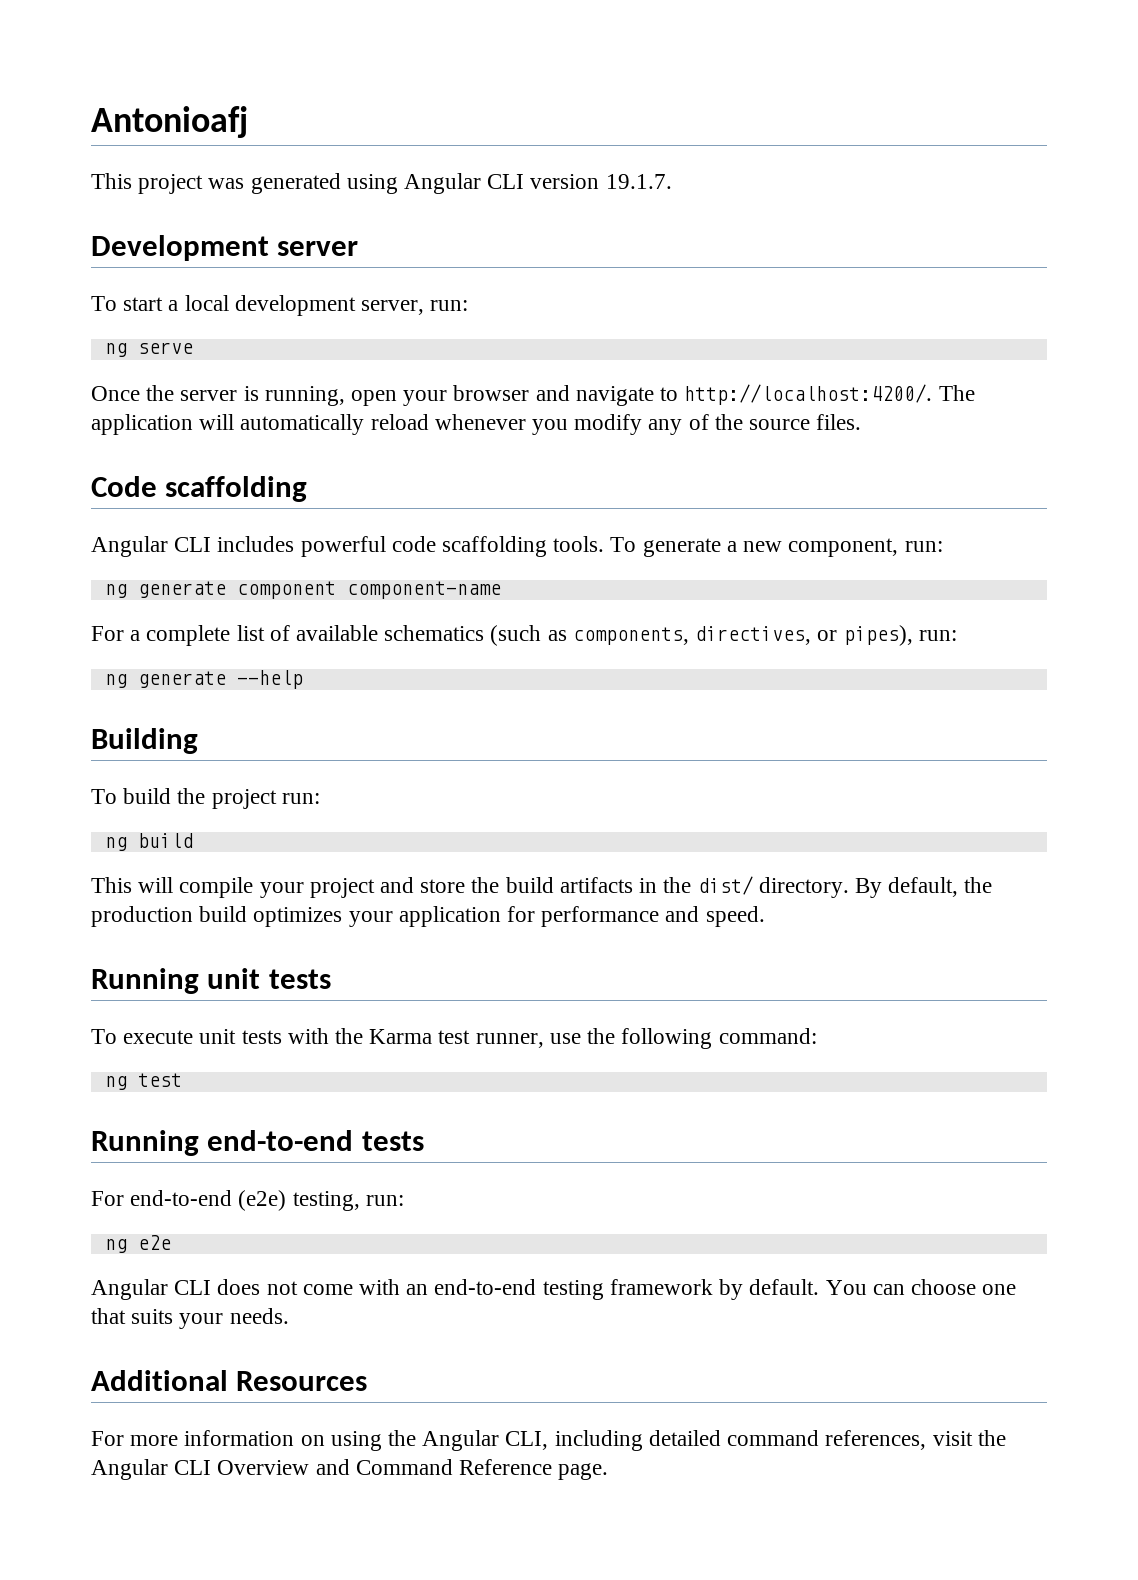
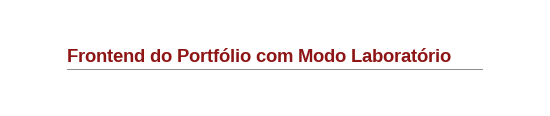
[91,106,248,138] [91,173,672,194] [91,235,359,261] [91,295,469,316] [104,342,193,357] [91,384,975,406] [91,414,862,435] [91,476,308,502] [91,536,943,557] [104,581,501,599] [91,625,957,646] [104,670,303,689] [91,728,198,754] [91,788,320,809] [104,833,193,851] [91,876,993,898] [91,906,765,927] [91,968,331,994] [91,1028,817,1049] [104,1073,182,1090] [91,1130,424,1156] [91,1190,404,1211] [104,1235,171,1253] [91,1279,1017,1300] [91,1308,289,1329] [91,1370,368,1391] [91,1430,1006,1451] [91,1459,609,1480] Antonioafj // This project was generated using Angular CLI version 19.1.7. // Development server // To start a local development server, run: // ng serve // Once the server is running, open your browser and navigate to http://localhost:4200/. The application will automatically reload whenever you modify any of the source files. // Code scaffolding // Angular CLI includes powerful code scaffolding tools. To generate a new component, run: // ng generate component component-name // For a complete list of available schematics (such as components, directives, or pipes), run: // ng generate --help // Building // To build the project run: // ng build // This will compile your project and store the build artifacts in the dist/ directory. By default, the production build optimizes your application for performance and speed. // Running unit tests // To execute unit tests with the Karma test runner, use the following command: // ng test // Running end-to-end tests // For end-to-end (e2e) testing, run: // ng e2e // Angular CLI does not come with an end-to-end testing framework by default. You can choose one that suits your needs. // Additional Resources // For more information on using the Angular CLI, including detailed command references, visit the Angular CLI Overview and Command Reference page. -> [67,48,451,62] Frontend do Portfólio com Modo Laboratório

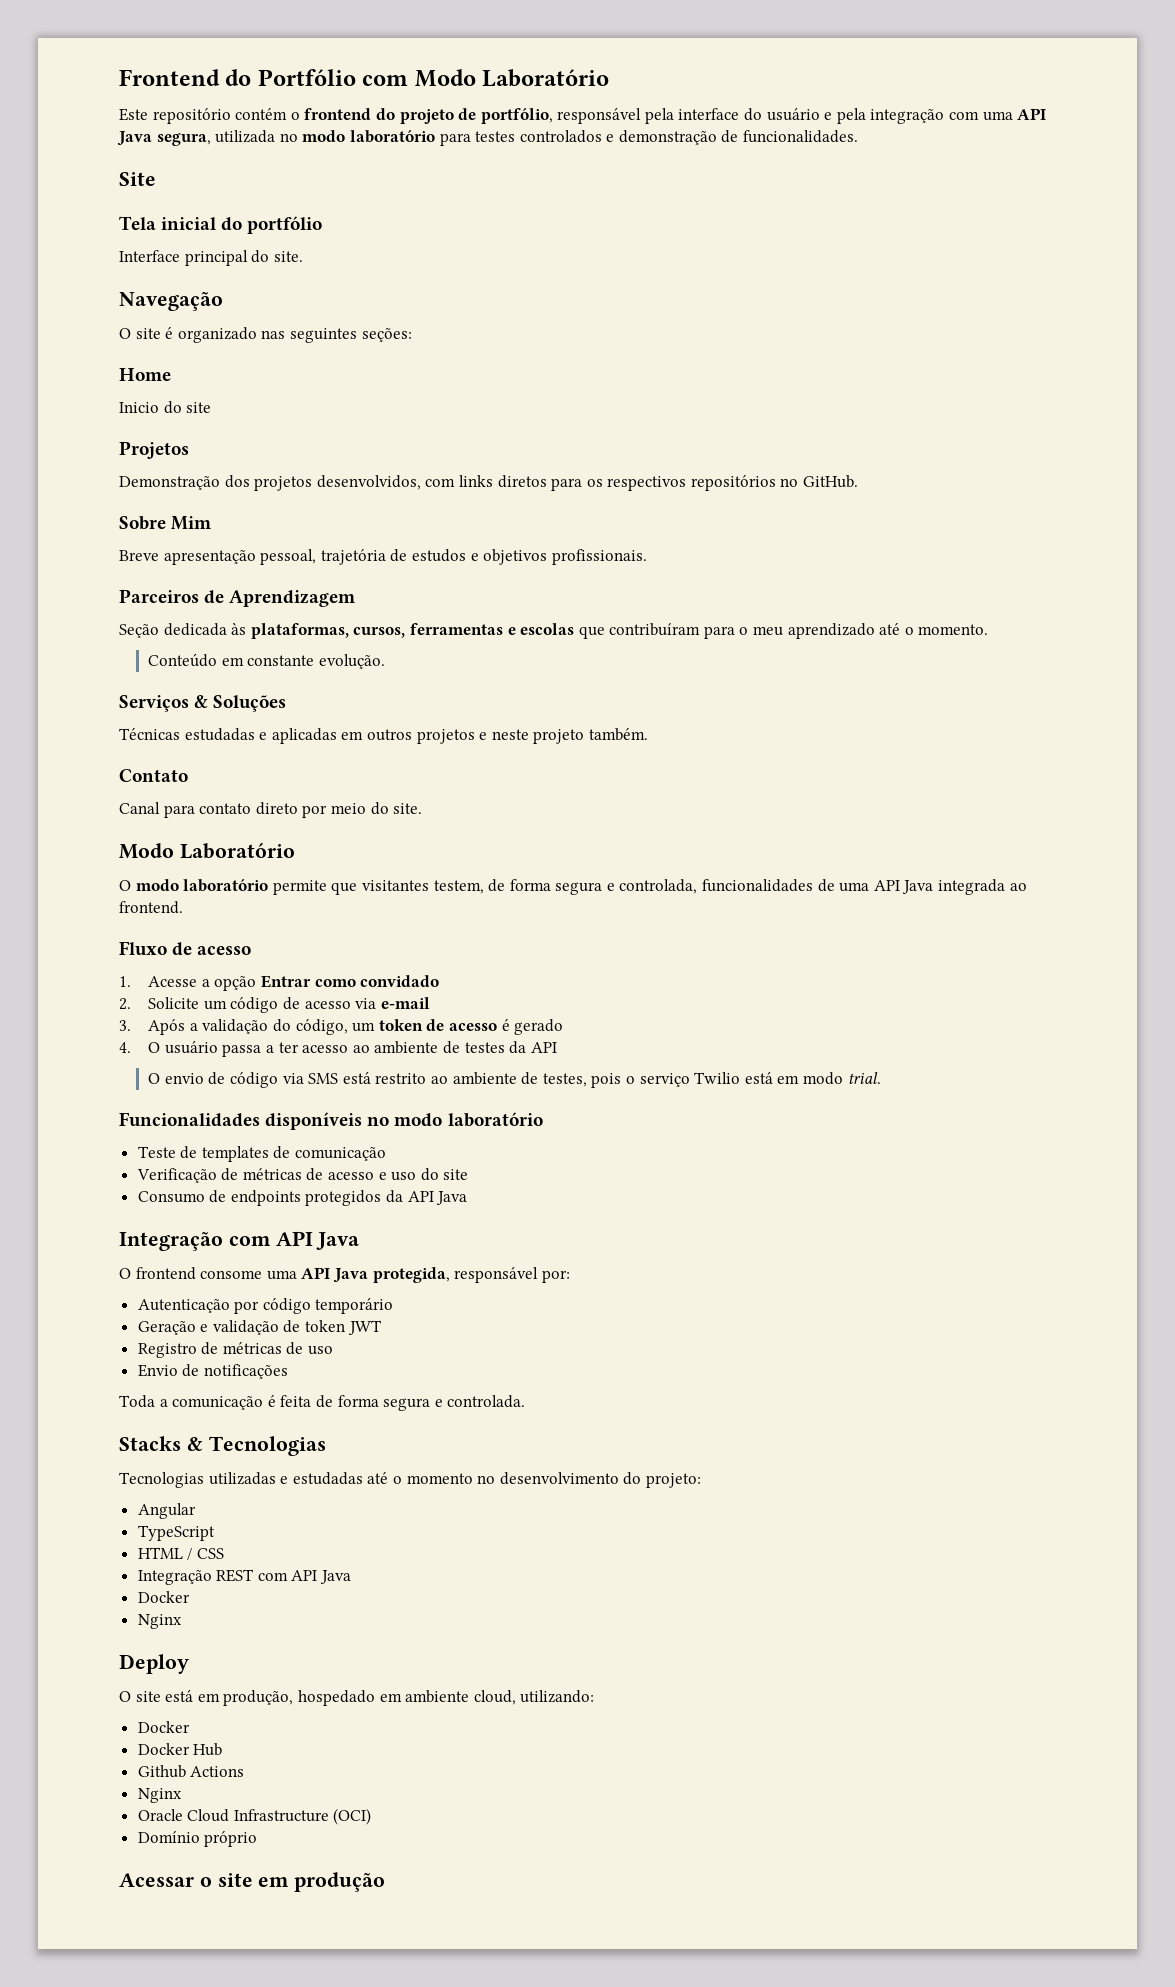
(451, 55) none -> [119,108,1047,124] [117,130,859,146] [119,172,156,186] [119,216,323,234] [119,250,303,266] [119,292,223,311] [119,327,412,343] [119,368,171,381] [119,401,212,414] [119,441,189,459] [119,475,859,491] [119,516,212,530] [119,549,647,565] [119,589,356,607] [119,623,989,639] [148,653,386,669] [119,695,287,712] [119,728,648,744] [119,769,188,782] [119,802,423,818] [119,843,295,859] [119,879,1027,895] [119,901,183,914] [119,941,252,956] [119,975,440,991] [119,997,430,1013] [119,1019,564,1035] [119,1041,557,1057] [148,1072,881,1088] [119,1112,543,1130] [137,1146,387,1162] [136,1168,469,1183] [137,1190,468,1206] [119,1231,360,1251] [119,1267,570,1283] [137,1298,394,1314] [137,1320,382,1335] [137,1342,334,1358] [137,1364,288,1379] [119,1395,526,1411] [119,1436,326,1456] [119,1472,701,1488] [137,1503,196,1519] [137,1525,215,1541] [137,1547,224,1560] [137,1569,352,1585] [137,1591,190,1603] [137,1614,182,1629] [119,1654,189,1674] [119,1690,595,1706] [137,1721,190,1733] [137,1743,223,1756] [137,1765,245,1778] [137,1788,182,1803] [137,1808,372,1825] [137,1831,258,1847] [119,1872,386,1892] // Este repositório contém o frontend do projeto de portfólio, responsável pela interface do usuário e pela integração com uma API Java segura, utilizada no modo laboratório para testes controlados e demonstração de funcionalidades. // Site // Tela inicial do portfólio // Interface principal do site. // Navegação // O site é organizado nas seguintes seções: // Home // Inicio do site // Projetos // Demonstração dos projetos desenvolvidos, com links diretos para os respectivos repositórios no GitHub. // Sobre Mim // Breve apresentação pessoal, trajetória de estudos e objetivos profissionais. // Parceiros de Aprendizagem // Seção dedicada às plataformas, cursos, ferramentas e escolas que contribuíram para o meu aprendizado até o momento. // Conteúdo em constante evolução. // Serviços & Soluções // Técnicas estudadas e aplicadas em outros projetos e neste projeto também. // Contato // Canal para contato direto por meio do site. // Modo Laboratório // O modo laboratório permite que visitantes testem, de forma segura e controlada, funcionalidades de uma API Java integrada ao frontend. // Fluxo de acesso // 1. Acesse a opção Entrar como convidado // 2. Solicite um código de acesso via e-mail // 3. Após a validação do código, um token de acesso é gerado // 4. O usuário passa a ter acesso ao ambiente de testes da API // O envio de código via SMS está restrito ao ambiente de testes, pois o serviço Twilio está em modo trial. // Funcionalidades disponíveis no modo laboratório // Teste de templates de comunicação // Verificação de métricas de acesso e uso do site // Consumo de endpoints protegidos da API Java // Integração com API Java // O frontend consome uma API Java protegida, responsável por: // Autenticação por código temporário // Geração e validação de token JWT // Registro de métricas de uso // Envio de notificações // Toda a comunicação é feita de forma segura e controlada. // Stacks & Tecnologias // Tecnologias utilizadas e estudadas até o momento no desenvolvimento do projeto: // Angular // TypeScript // HTML / CSS // Integração REST com API Java // Docker // Nginx // Deploy // O site está em produção, hospedado em ambiente cloud, utilizando: // Docker // Docker Hub // Github Actions // Nginx // Oracle Cloud Infrastructure (OCI) // Domínio próprio // Acessar o site em produção

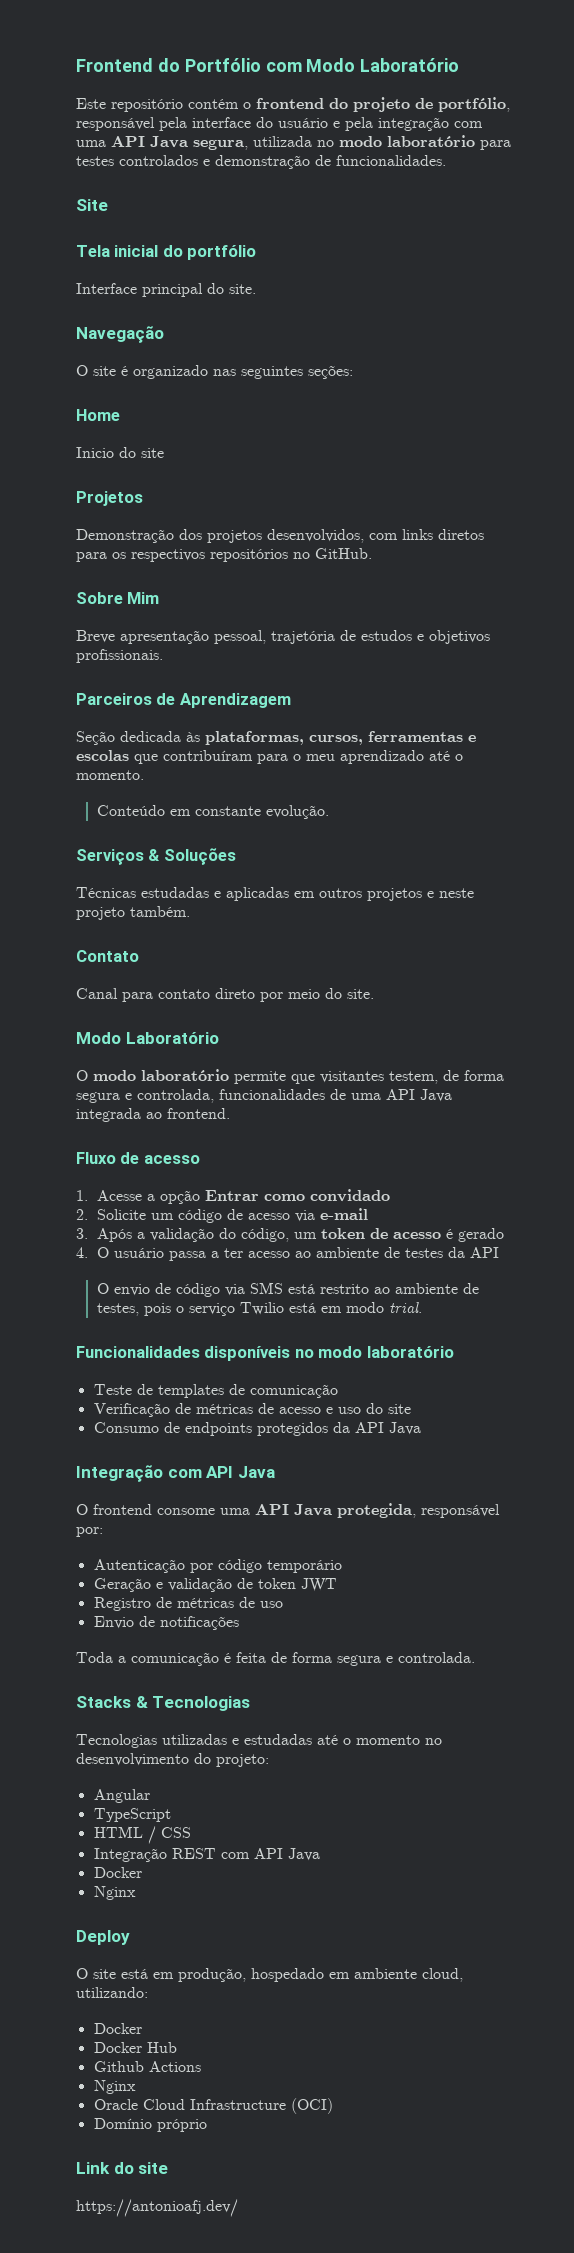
[119,1872,386,1892] Acessar o site em produção -> [76,2162,169,2174] [76,2199,238,2217] Link do site // https://antonioafj.dev/

